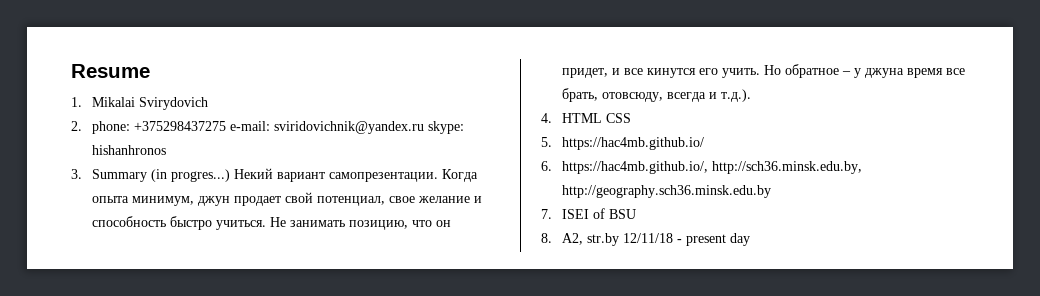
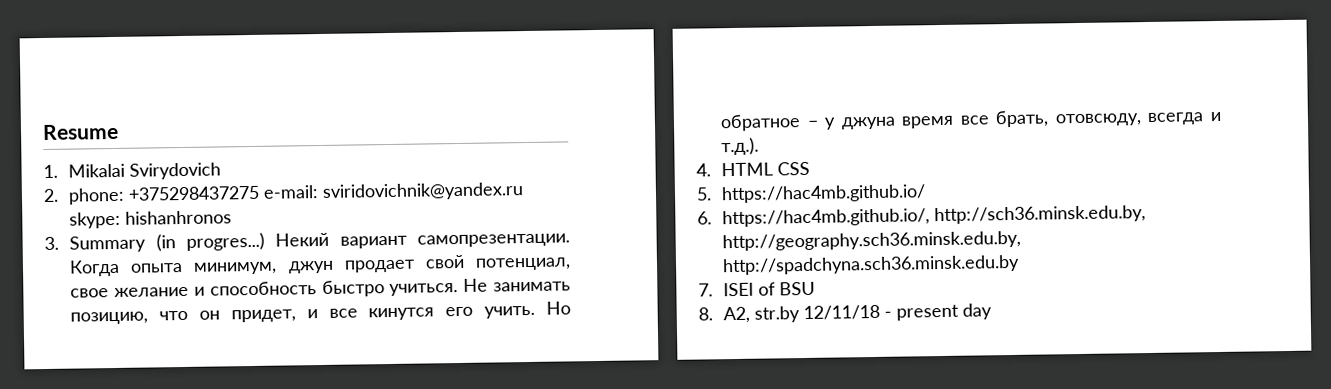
[561,185,771,198] http://geography.sch36.minsk.edu.by -> [722,230,1022,252] [722,254,1021,276] http://geography.sch36.minsk.edu.by, http://spadchyna.sch36.minsk.edu.by

